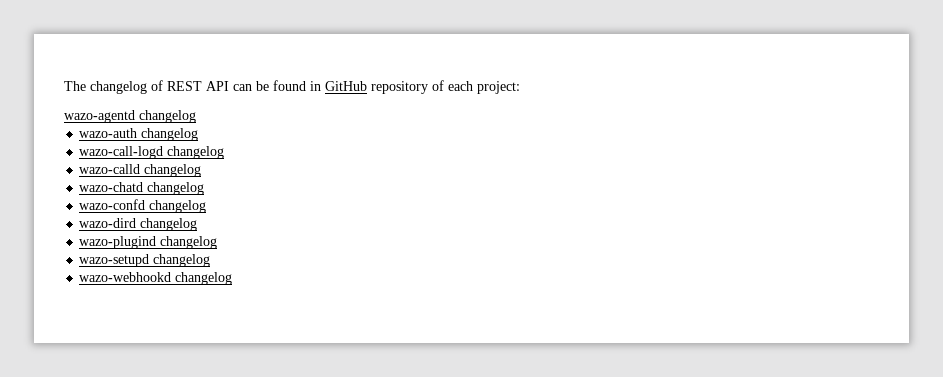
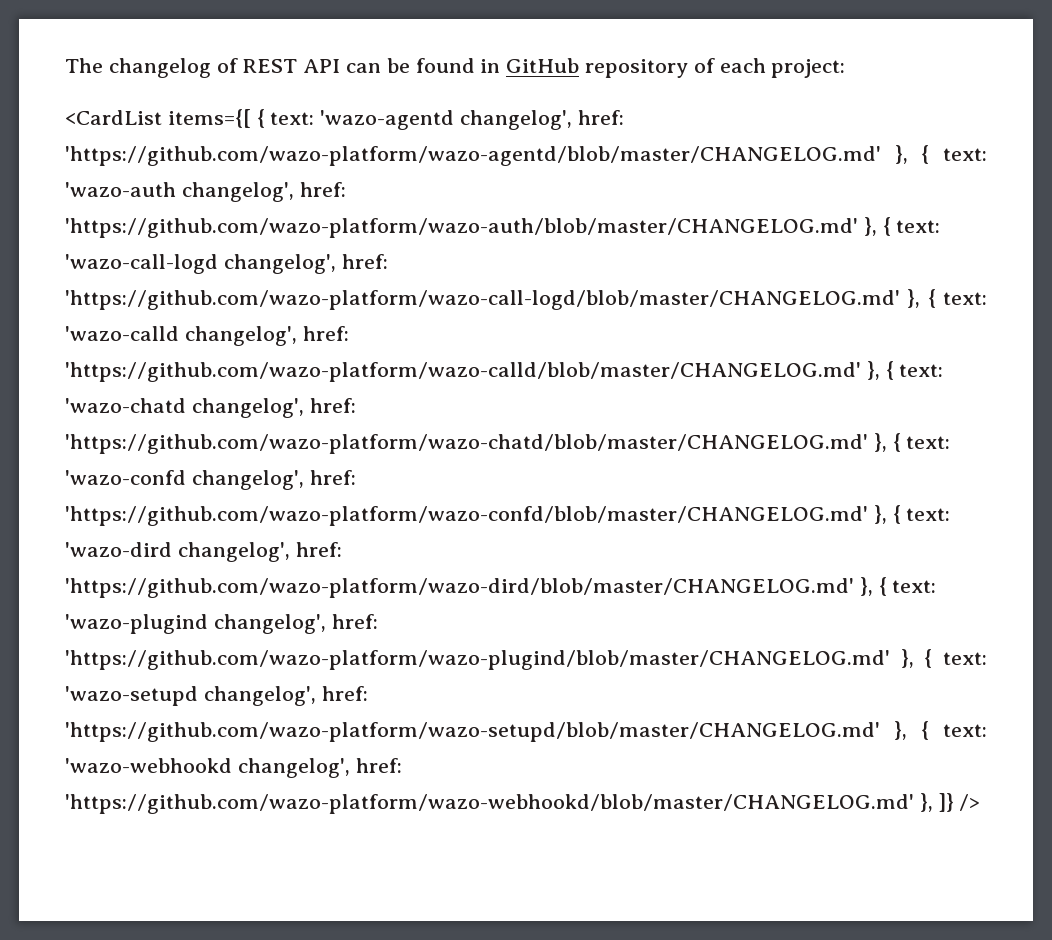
[64,110,196,123] [79,128,199,141] [79,146,225,159] [79,164,202,177] [79,182,205,195] [79,199,207,213] [79,218,198,231] [79,236,218,249] [79,254,211,267] [79,272,233,285] wazo-agentd changelog // wazo-auth changelog // wazo-call-logd changelog // wazo-calld changelog // wazo-chatd changelog // wazo-confd changelog // wazo-dird changelog // wazo-plugind changelog // wazo-setupd changelog // wazo-webhookd changelog -> [65,109,624,130] [65,145,987,166] [65,182,346,202] [65,217,941,238] [65,254,388,274] [65,289,987,310] [65,326,349,346] [65,361,944,382] [65,398,356,418] [65,433,951,454] [65,470,356,490] [65,505,951,526] [65,542,342,562] [65,577,937,598] [65,614,378,634] [65,649,987,670] [65,686,368,706] [65,721,988,742] [65,758,402,778] [65,793,981,814] <CardList items={[ { text: 'wazo-agentd changelog', href: 'https://github.com/wazo-platform/wazo-agentd/blob/master/CHANGELOG.md' }, { text: 'wazo-auth changelog', href: 'https://github.com/wazo-platform/wazo-auth/blob/master/CHANGELOG.md' }, { text: 'wazo-call-logd changelog', href: 'https://github.com/wazo-platform/wazo-call-logd/blob/master/CHANGELOG.md' }, { text: 'wazo-calld changelog', href: 'https://github.com/wazo-platform/wazo-calld/blob/master/CHANGELOG.md' }, { text: 'wazo-chatd changelog', href: 'https://github.com/wazo-platform/wazo-chatd/blob/master/CHANGELOG.md' }, { text: 'wazo-confd changelog', href: 'https://github.com/wazo-platform/wazo-confd/blob/master/CHANGELOG.md' }, { text: 'wazo-dird changelog', href: 'https://github.com/wazo-platform/wazo-dird/blob/master/CHANGELOG.md' }, { text: 'wazo-plugind changelog', href: 'https://github.com/wazo-platform/wazo-plugind/blob/master/CHANGELOG.md' }, { text: 'wazo-setupd changelog', href: 'https://github.com/wazo-platform/wazo-setupd/blob/master/CHANGELOG.md' }, { text: 'wazo-webhookd changelog', href: 'https://github.com/wazo-platform/wazo-webhookd/blob/master/CHANGELOG.md' }, ]} />

